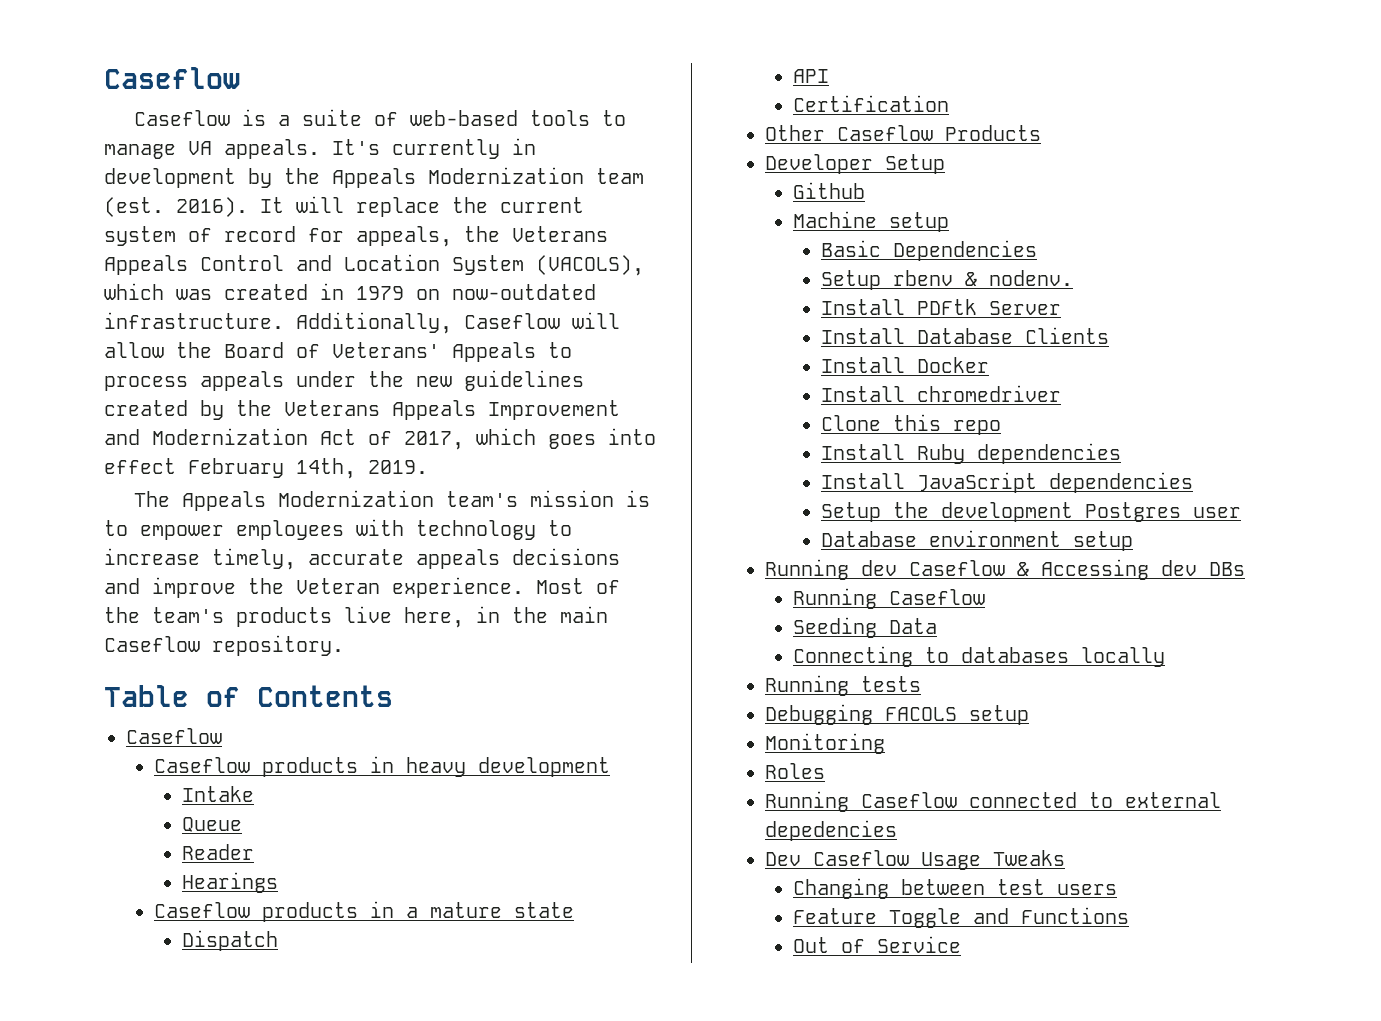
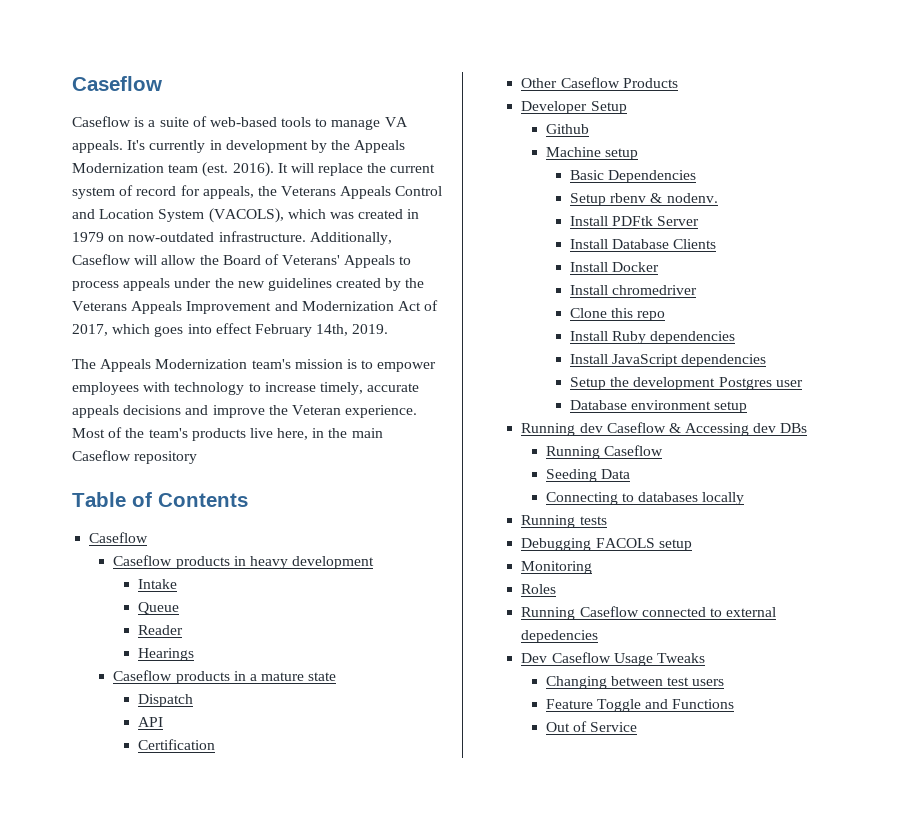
[212,635,344,656] repository. -> [134,451,198,464] repository

